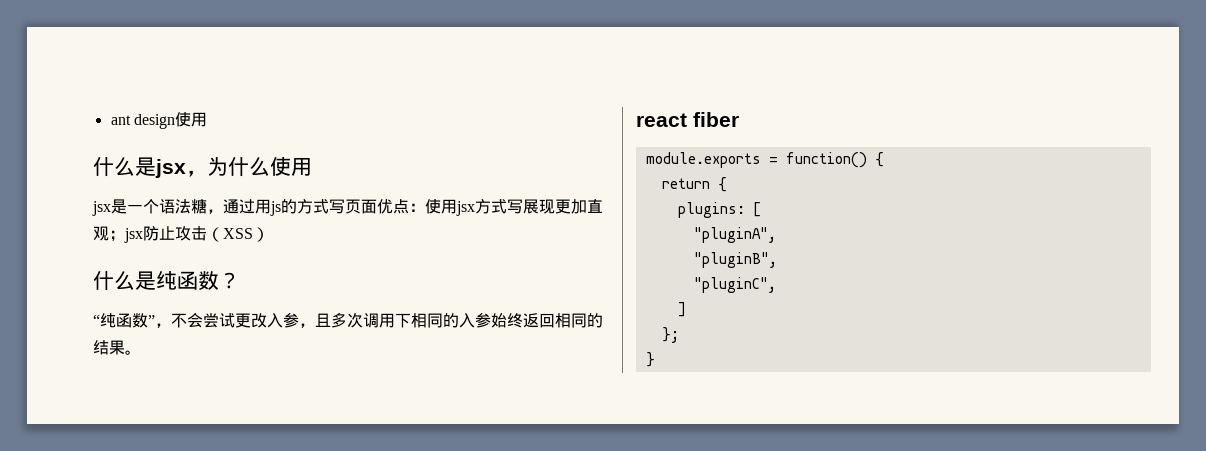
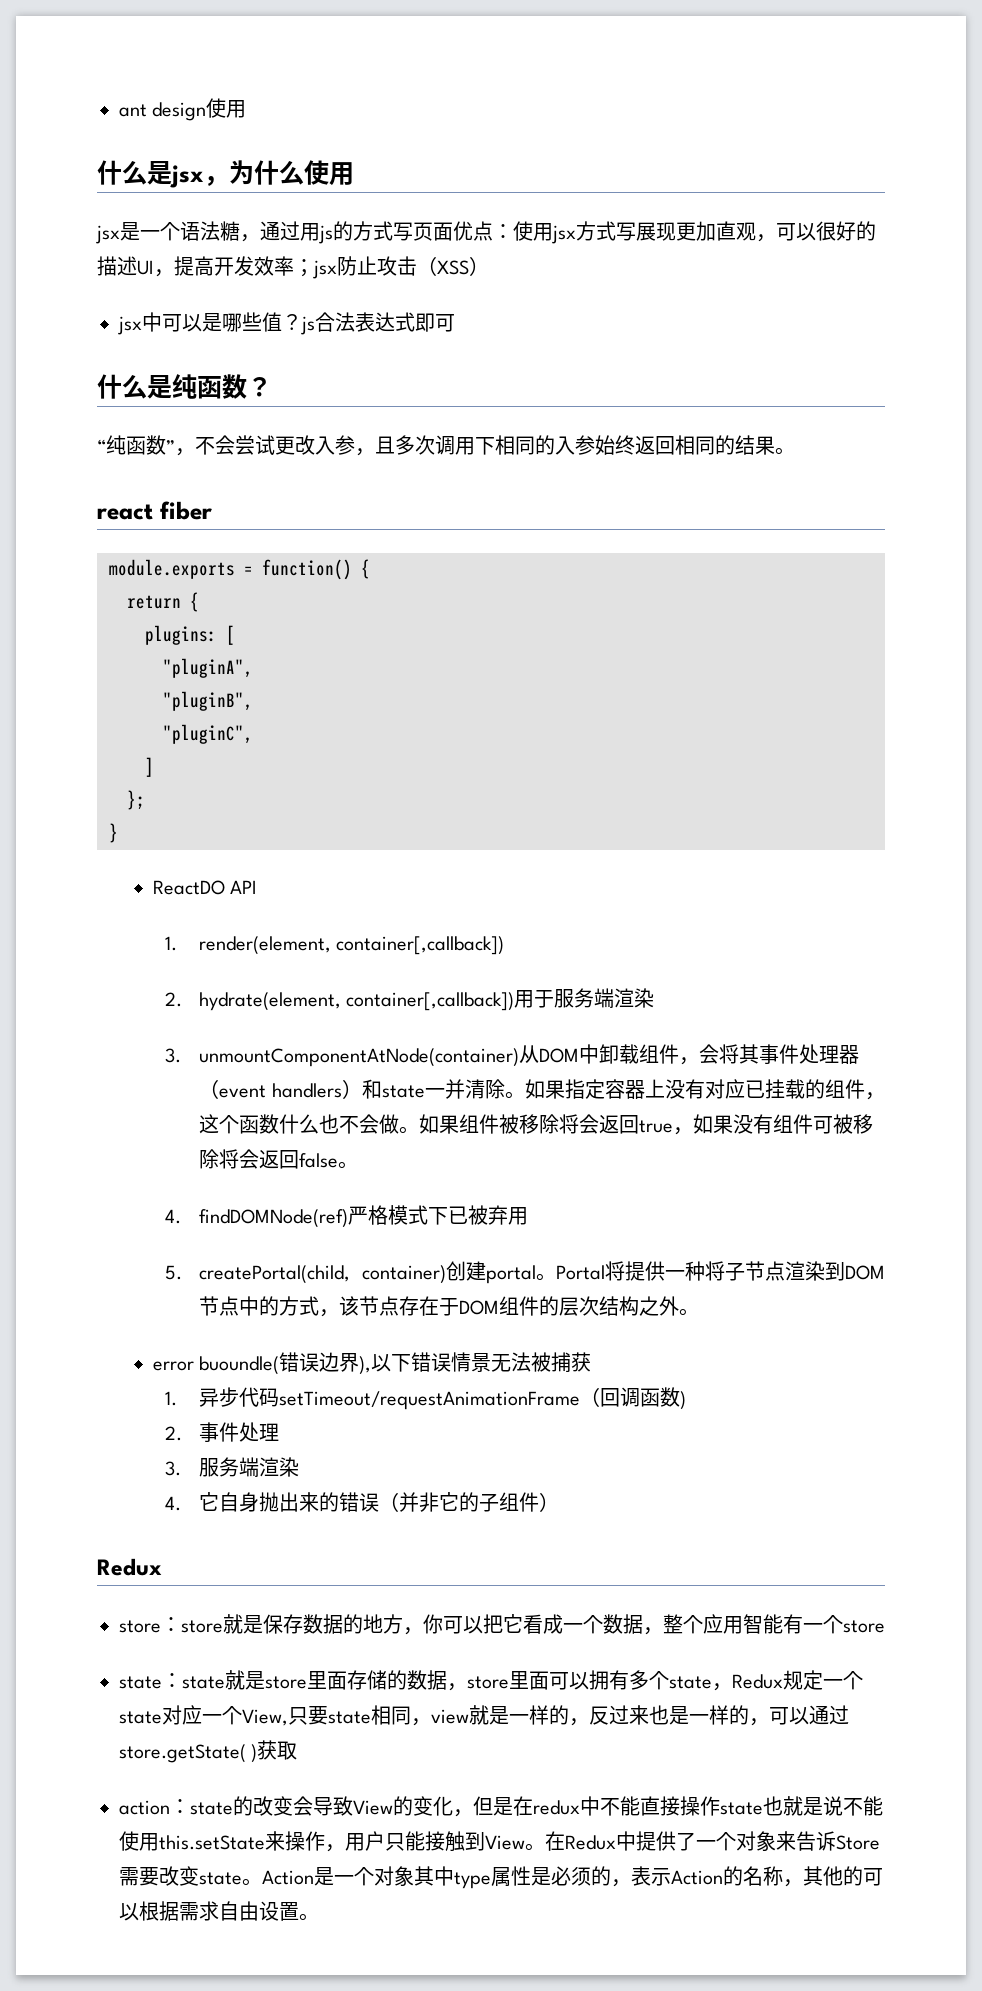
(109, 233) none -> [756,221,876,242] [97,256,294,277] ，可以很好的描述UI，提高开发效率
(269, 234) none -> [117,312,455,335] // jsx中可以是哪些值？js合法表达式即可
(655, 359) none -> [152,880,258,895] [164,936,505,955] [164,988,655,1011] [164,1044,859,1067] [198,1079,885,1100] [198,1114,873,1135] [198,1149,358,1169] [164,1205,528,1228] [164,1261,885,1284] [198,1296,699,1317] [152,1352,592,1375] [164,1387,686,1410] [164,1422,279,1442] [164,1457,299,1477] [164,1492,559,1512] [97,1558,162,1576] [119,1614,885,1635] [119,1670,863,1691] [119,1705,849,1726] [119,1740,298,1763] [119,1796,883,1817] [119,1831,880,1852] [119,1866,883,1889] [119,1901,319,1921] // ReactDO API // 1. render(element, container[,callback]) // 2. hydrate(element, container[,callback])用于服务端渲染 // 3. unmountComponentAtNode(container)从DOM中卸载组件，会将其事件处理器（event handlers）和state一并清除。如果指定容器上没有对应已挂载的组件，这个函数什么也不会做。如果组件被移除将会返回true，如果没有组件可被移除将会返回false。 // 4. findDOMNode(ref)严格模式下已被弃用 // 5. createPortal(child, container)创建portal。Portal将提供一种将子节点渲染到DOM节点中的方式，该节点存在于DOM组件的层次结构之外。 // error buoundle(错误边界),以下错误情景无法被捕获 // 1.异步代码setTimeout/requestAnimationFrame（回调函数) // 2.事件处理 // 3.服务端渲染 // 4.它自身抛出来的错误（并非它的子组件） // Redux // store：store就是保存数据的地方，你可以把它看成一个数据，整个应用智能有一个store // state：state就是store里面存储的数据，store里面可以拥有多个state，Redux规定一个state对应一个View,只要state相同，view就是一样的，反过来也是一样的，可以通过store.getState( )获取 // action：state的改变会导致View的变化，但是在redux中不能直接操作state也就是说不能使用this.setState来操作，用户只能接触到View。在Redux中提供了一个对象来告诉Store需要改变state。Action是一个对象其中type属性是必须的，表示Action的名称，其他的可以根据需求自由设置。

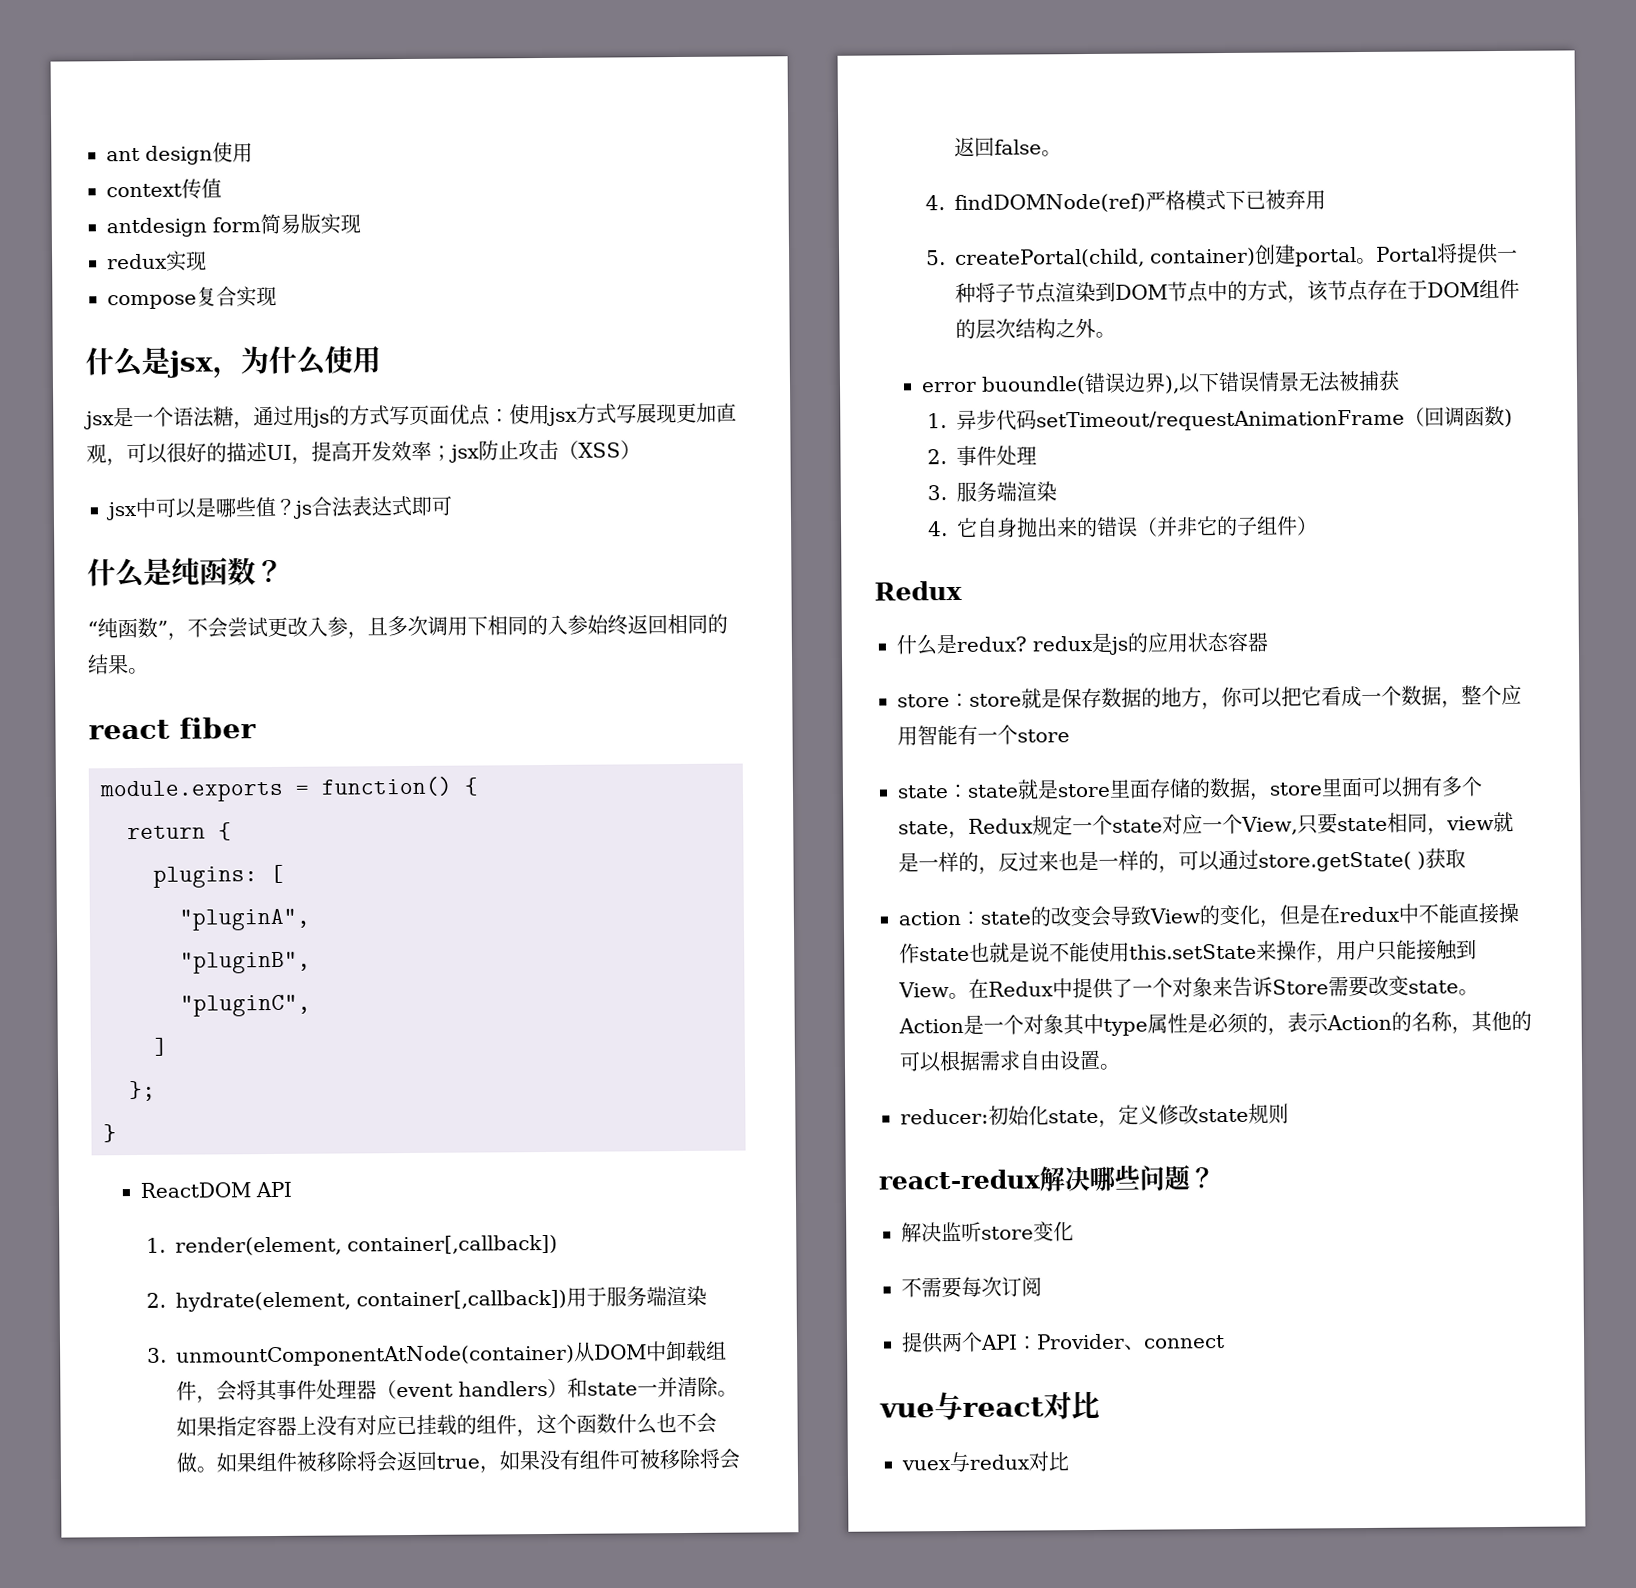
(247, 109) none -> [106,178,222,199] [106,213,361,238] [107,250,207,272] [107,286,277,310] // context传值 // antdesign form简易版实现 // redux实现 // compose复合实现
[152,880,225,895] ReactDO -> [139,1182,251,1198] ReactDOM
(162, 1567) none -> [896,631,1268,656] // 什么是redux? redux是js的应用状态容器
(319, 1917) none -> [900,1103,1289,1128] [878,1164,1215,1192] [901,1221,1074,1243] [901,1276,1042,1299] [901,1331,1225,1354] [879,1390,1100,1421] [901,1451,1069,1473] // reducer:初始化state，定义修改state规则 // react-redux解决哪些问题？ // 解决监听store变化 // 不需要每次订阅 // 提供两个API：Provider、connect // vue与react对比 // vuex与redux对比

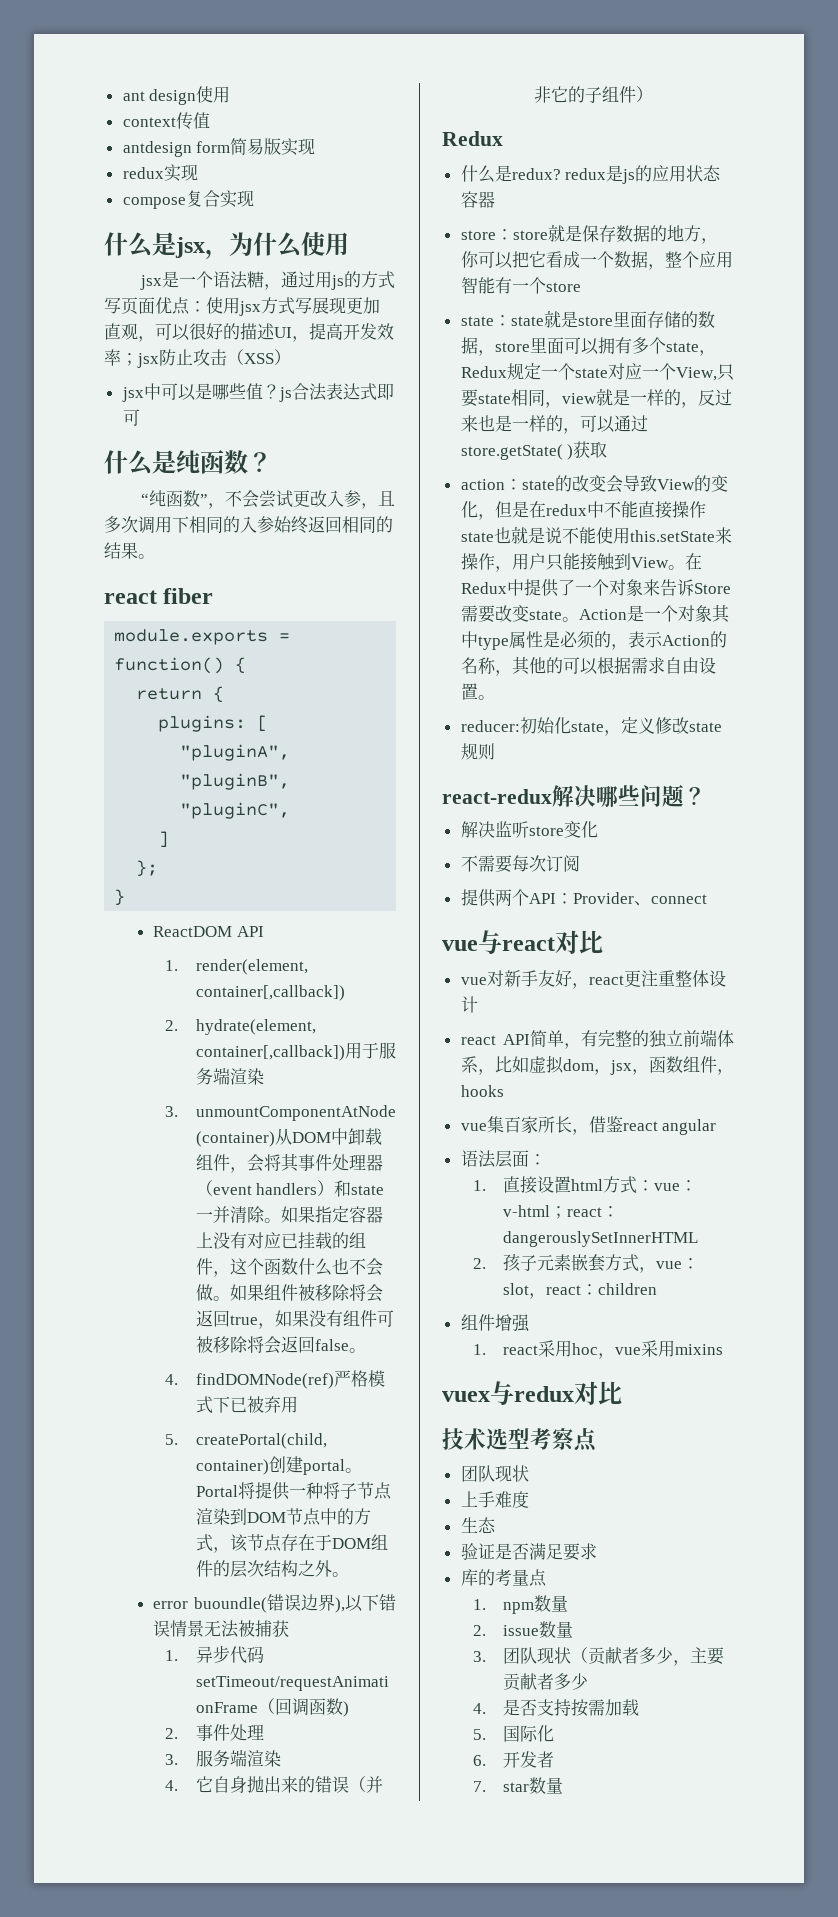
[901,1451,1069,1473] vuex与redux对比 -> [460,970,726,989] [460,996,478,1013] [460,1029,734,1049] [460,1055,734,1075] [460,1085,504,1097] [460,1116,717,1135] [460,1150,546,1168] [472,1176,698,1194] [503,1205,620,1219] [503,1231,699,1247] [472,1254,700,1273] [503,1283,658,1299] [460,1314,530,1332] [472,1340,724,1359] [442,1381,622,1405] [442,1428,597,1452] [460,1465,529,1482] [460,1491,529,1508] [460,1517,496,1533] [460,1543,597,1561] [460,1569,547,1587] [472,1595,569,1614] [472,1621,574,1638] [472,1647,725,1666] [503,1673,589,1691] [472,1699,640,1717] [472,1725,555,1742] [472,1751,555,1768] [472,1777,564,1794] vue对新手友好，react更注重整体设计 // react API简单，有完整的独立前端体系，比如虚拟dom，jsx，函数组件，hooks // vue集百家所长，借鉴react angular // 语法层面： // 1.直接设置html方式：vue：v-html；react：dangerouslySetInnerHTML // 2.孩子元素嵌套方式，vue：slot，react：children // 组件增强 // 1. react采用hoc，vue采用mixins // vuex与redux对比 // 技术选型考察点 // 团队现状 // 上手难度 // 生态 // 验证是否满足要求 // 库的考量点 // 1. npm数量 // 2. issue数量 // 3.团队现状（贡献者多少，主要贡献者多少 // 4.是否支持按需加载 // 5.国际化 // 6.开发者 // 7. star数量

